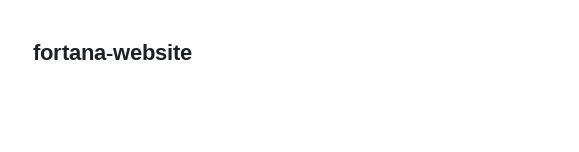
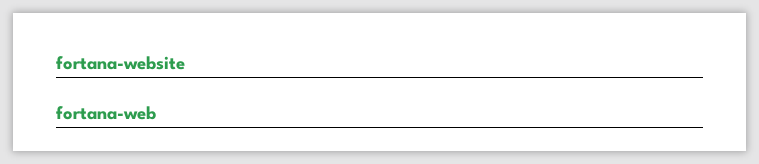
(192, 52) none -> [56,106,156,120] // fortana-web

